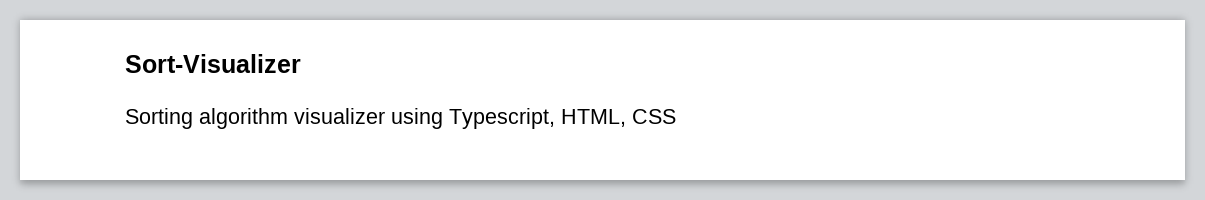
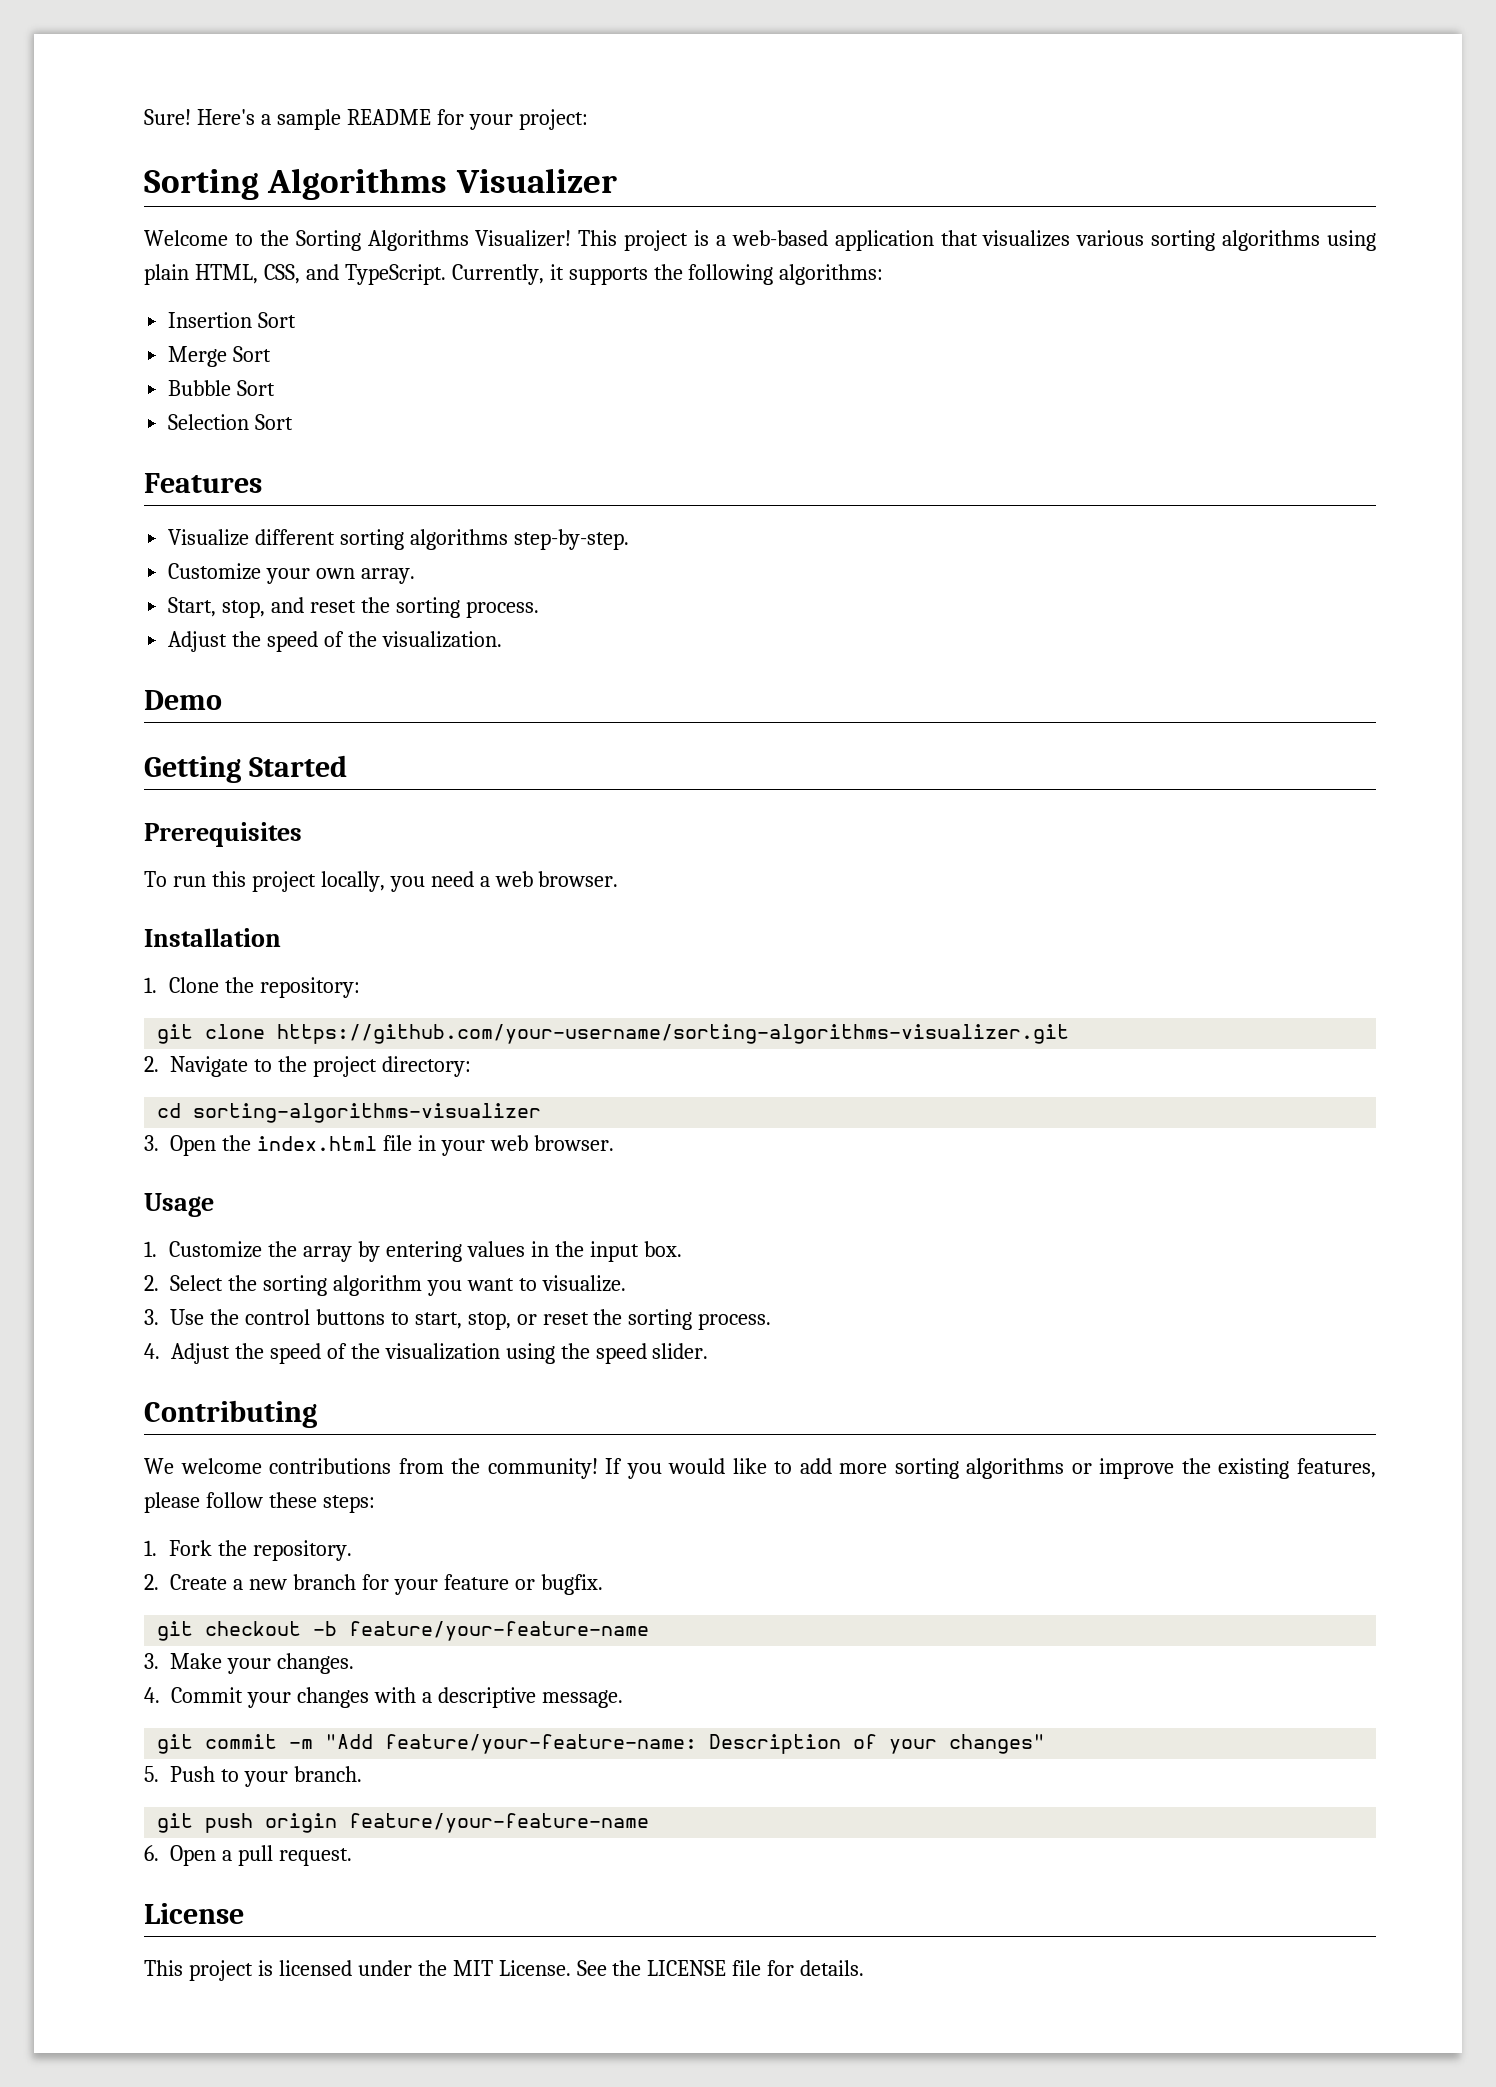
[125,54,301,73] [125,108,676,129] Sort-Visualizer // Sorting algorithm visualizer using Typescript, HTML, CSS -> [144,109,588,130] [144,168,617,200] [144,230,1376,251] [144,264,884,285] [168,312,297,328] [168,346,272,367] [168,380,276,396] [168,414,294,430] [144,473,262,493] [168,529,629,550] [168,563,416,584] [168,597,539,618] [168,631,502,652] [144,690,222,710] [144,755,347,783] [144,822,302,847] [144,871,619,892] [144,928,281,947] [144,977,361,998] [157,1024,1070,1044] [144,1056,471,1077] [157,1103,542,1123] [144,1135,614,1156] [144,1193,214,1217] [144,1241,682,1262] [144,1275,626,1296] [144,1309,772,1330] [144,1343,709,1364] [144,1400,317,1428] [144,1458,1376,1479] [144,1492,375,1513] [144,1540,353,1561] [144,1574,603,1595] [157,1621,650,1641] [144,1653,354,1674] [144,1687,623,1708] [157,1734,1046,1754] [144,1766,362,1787] [157,1813,650,1833] [144,1845,352,1866] [144,1903,244,1924] [144,1960,865,1981] Sure! Here's a sample README for your project: // Sorting Algorithms Visualizer // Welcome to the Sorting Algorithms Visualizer! This project is a web-based application that visualizes various sorting algorithms using plain HTML, CSS, and TypeScript. Currently, it supports the following algorithms: // Insertion Sort // Merge Sort // Bubble Sort // Selection Sort // Features // Visualize different sorting algorithms step-by-step. // Customize your own array. // Start, stop, and reset the sorting process. // Adjust the speed of the visualization. // Demo // Getting Started // Prerequisites // To run this project locally, you need a web browser. // Installation // 1. Clone the repository: // git clone https://github.com/your-username/sorting-algorithms-visualizer.git // 2. Navigate to the project directory: // cd sorting-algorithms-visualizer // 3. Open the index.html file in your web browser. // Usage // 1. Customize the array by entering values in the input box. // 2. Select the sorting algorithm you want to visualize. // 3. Use the control buttons to start, stop, or reset the sorting process. // 4. Adjust the speed of the visualization using the speed slider. // Contributing // We welcome contributions from the community! If you would like to add more sorting algorithms or improve the existing features, please follow these steps: // 1. Fork the repository. // 2. Create a new branch for your feature or bugfix. // git checkout -b feature/your-feature-name // 3. Make your changes. // 4. Commit your changes with a descriptive message. // git commit -m "Add feature/your-feature-name: Description of your changes" // 5. Push to your branch. // git push origin feature/your-feature-name // 6. Open a pull request. // License // This project is licensed under the MIT License. See the LICENSE file for details.

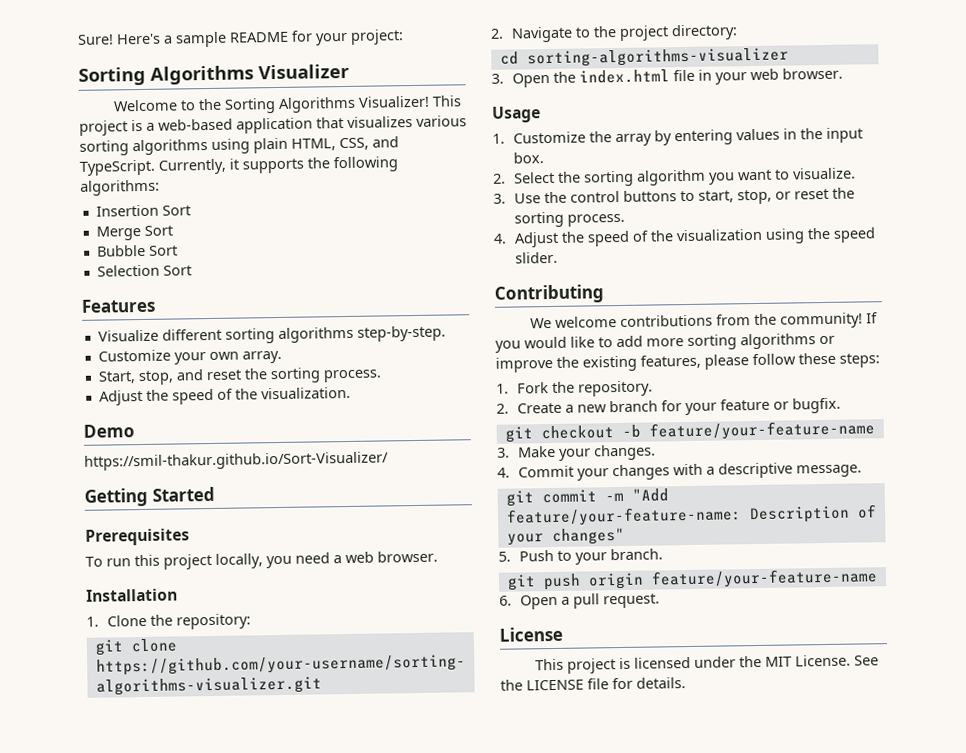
(222, 700) none -> [84,451,389,471] // https://smil-thakur.github.io/Sort-Visualizer/

